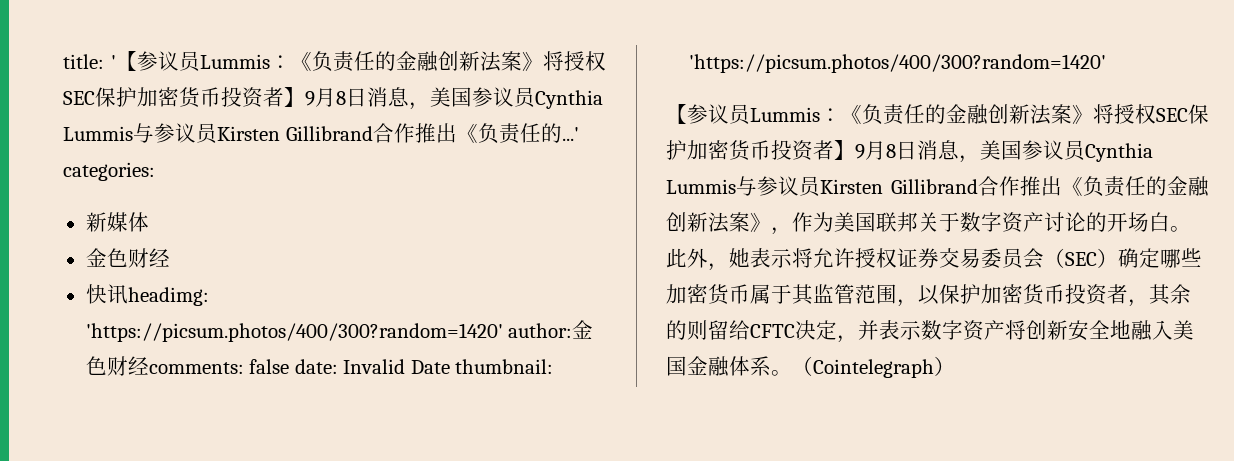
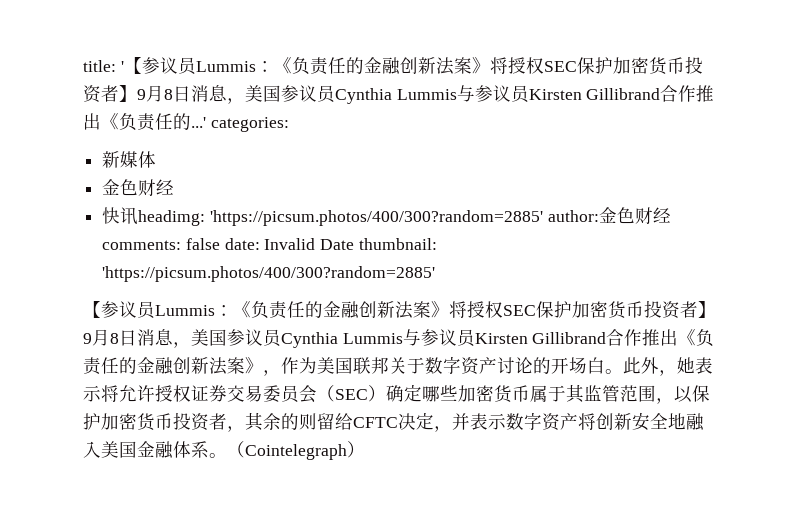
[85,323,503,342] 'https://picsum.photos/400/300?random=1420' -> [209,210,543,226] 'https://picsum.photos/400/300?random=2885'
[688,54,1106,73] 'https://picsum.photos/400/300?random=1420' -> [102,266,436,282] 'https://picsum.photos/400/300?random=2885'

